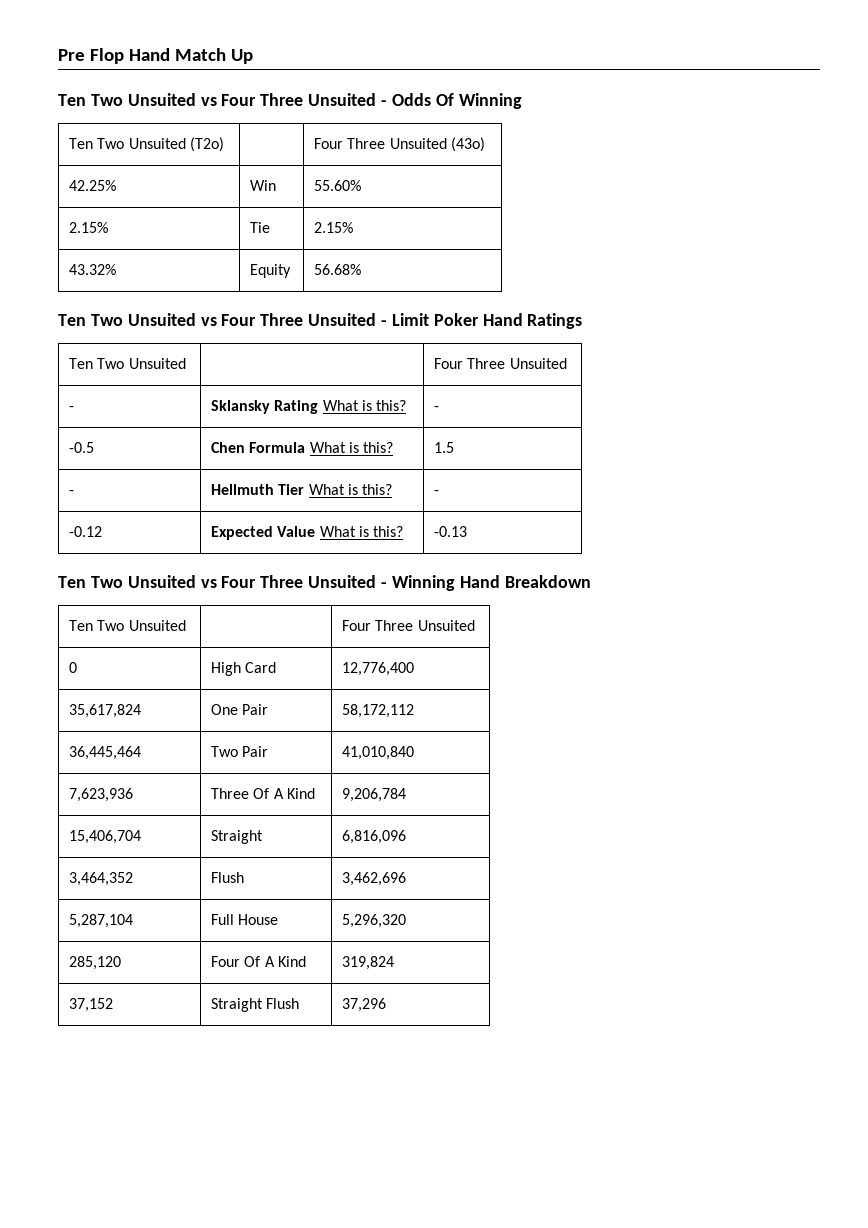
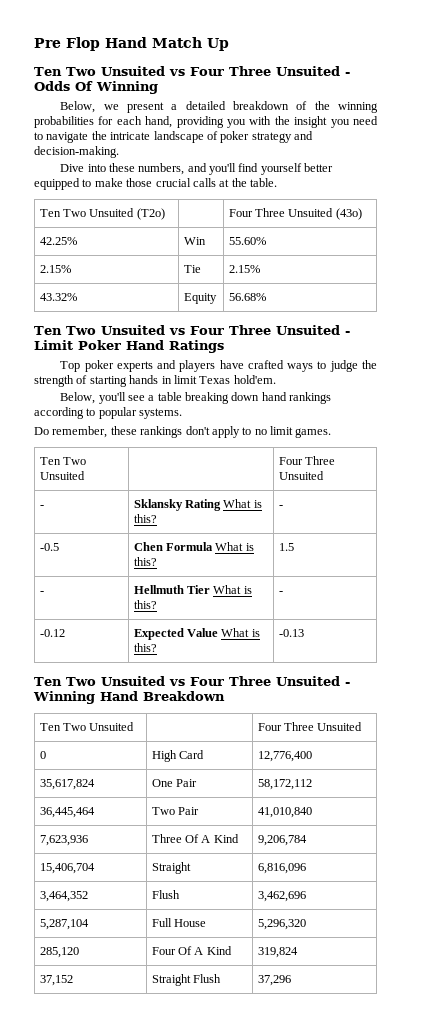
(522, 101) none -> [60,101,378,113] [34,116,378,128] [34,131,313,143] [34,146,119,158] [60,163,334,175] [34,178,277,190] // Below, we present a detailed breakdown of the winning probabilities for each hand, providing you with the insight you need to navigate the intricate landscape of poker strategy and decision-making. // Dive into these numbers, and you'll find yourself better equipped to make those crucial calls at the table.
(583, 321) none -> [60,360,377,372] [34,375,276,387] [60,392,332,404] [34,407,183,419] [34,426,332,438] // Top poker experts and players have crafted ways to judge the strength of starting hands in limit Texas hold'em. // Below, you'll see a table breaking down hand rankings according to popular systems. // Do remember, these rankings don't apply to no limit games.

